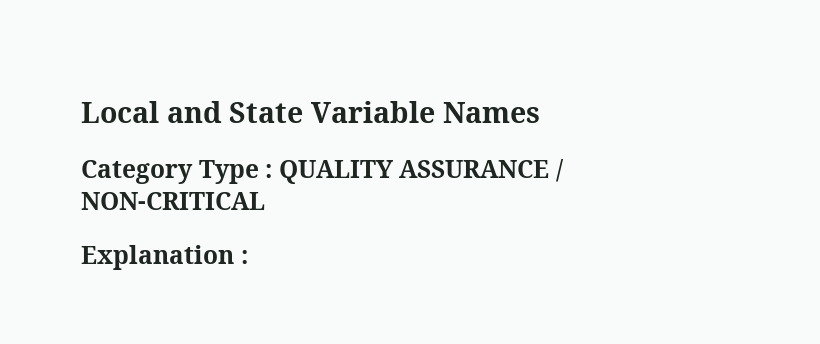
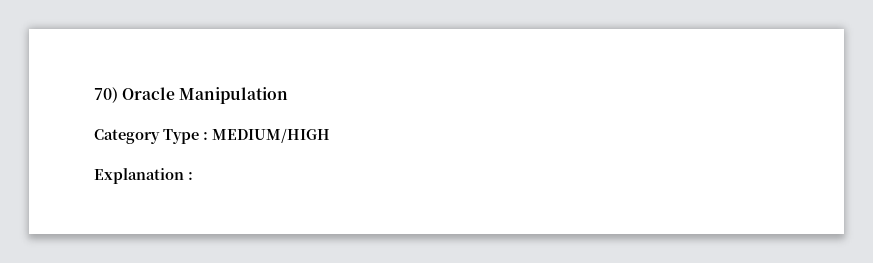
[81,101,540,123] Local and State Variable Names -> [94,87,289,104] 70) Oracle Manipulation
[278,159,565,184] [81,192,265,210] QUALITY ASSURANCE / NON-CRITICAL -> [212,128,330,143] MEDIUM/HIGH

